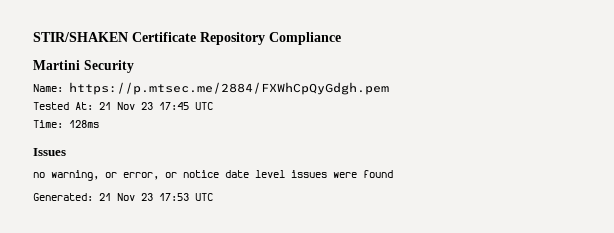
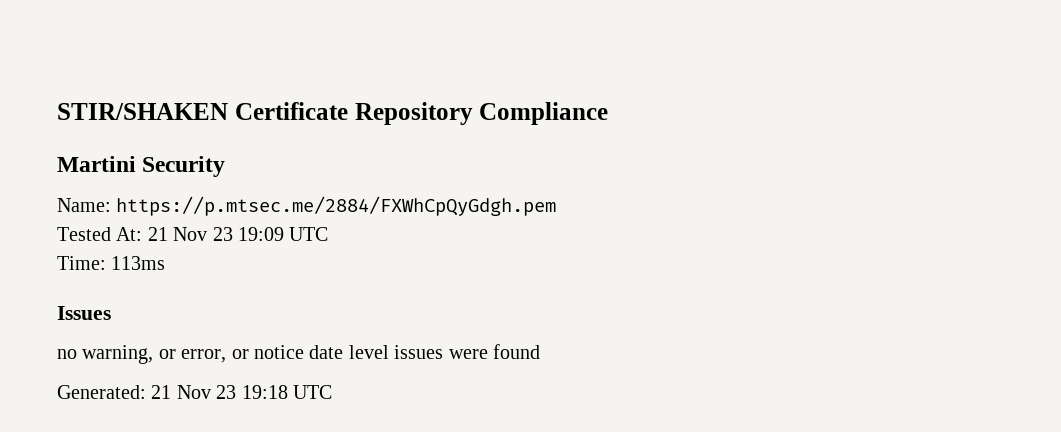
[159,102,189,110] 17:45 -> [238,227,284,241] 19:09
[69,120,99,128] 128ms -> [111,256,166,270] 113ms
[159,193,189,201] 17:53 -> [241,385,288,399] 19:18

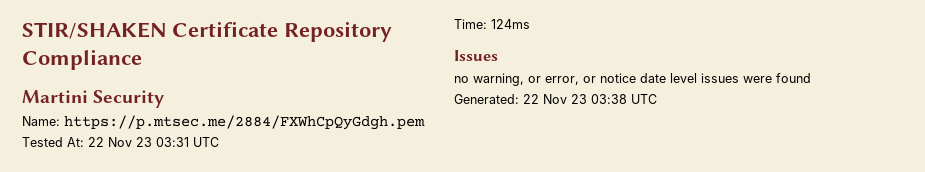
[147,227,284,241] 21 Nov 23 19:09 -> [88,137,189,147] 22 Nov 23 03:31
[111,256,166,270] 113ms -> [491,19,530,29] 124ms
[151,385,288,399] 21 Nov 23 19:18 -> [523,94,627,104] 22 Nov 23 03:38

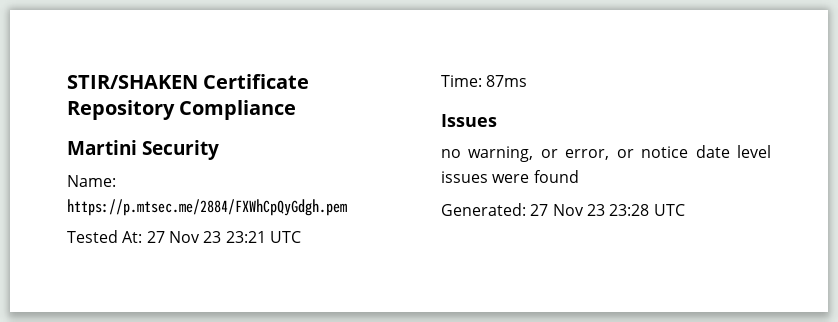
[88,137,189,147] 22 Nov 23 03:31 -> [146,231,266,243] 27 Nov 23 23:21
[491,19,530,29] 124ms -> [486,75,528,87] 87ms
[523,94,627,104] 22 Nov 23 03:38 -> [530,204,650,216] 27 Nov 23 23:28

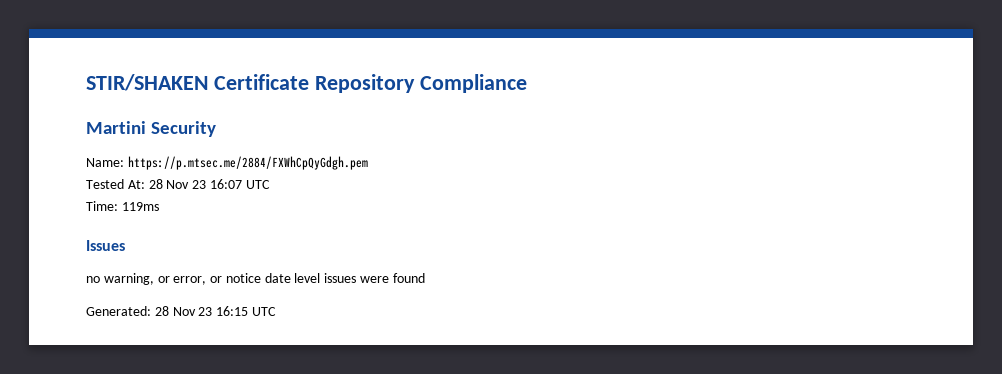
[146,231,266,243] 27 Nov 23 23:21 -> [148,179,242,189] 28 Nov 23 16:07
[486,75,528,87] 87ms -> [121,202,159,211] 119ms
[530,204,650,216] 27 Nov 23 23:28 -> [154,306,249,316] 28 Nov 23 16:15

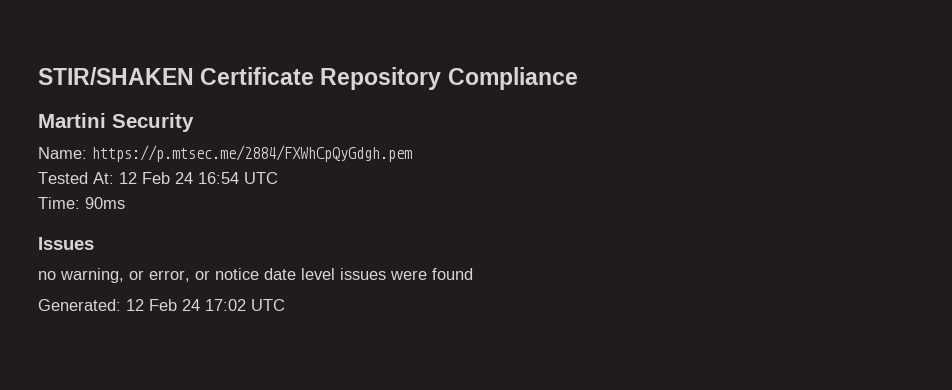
[148,179,242,189] 28 Nov 23 16:07 -> [119,172,239,184] 12 Feb 24 16:54
[121,202,159,211] 119ms -> [85,197,125,209] 90ms
[154,306,249,316] 28 Nov 23 16:15 -> [126,299,246,311] 12 Feb 24 17:02

